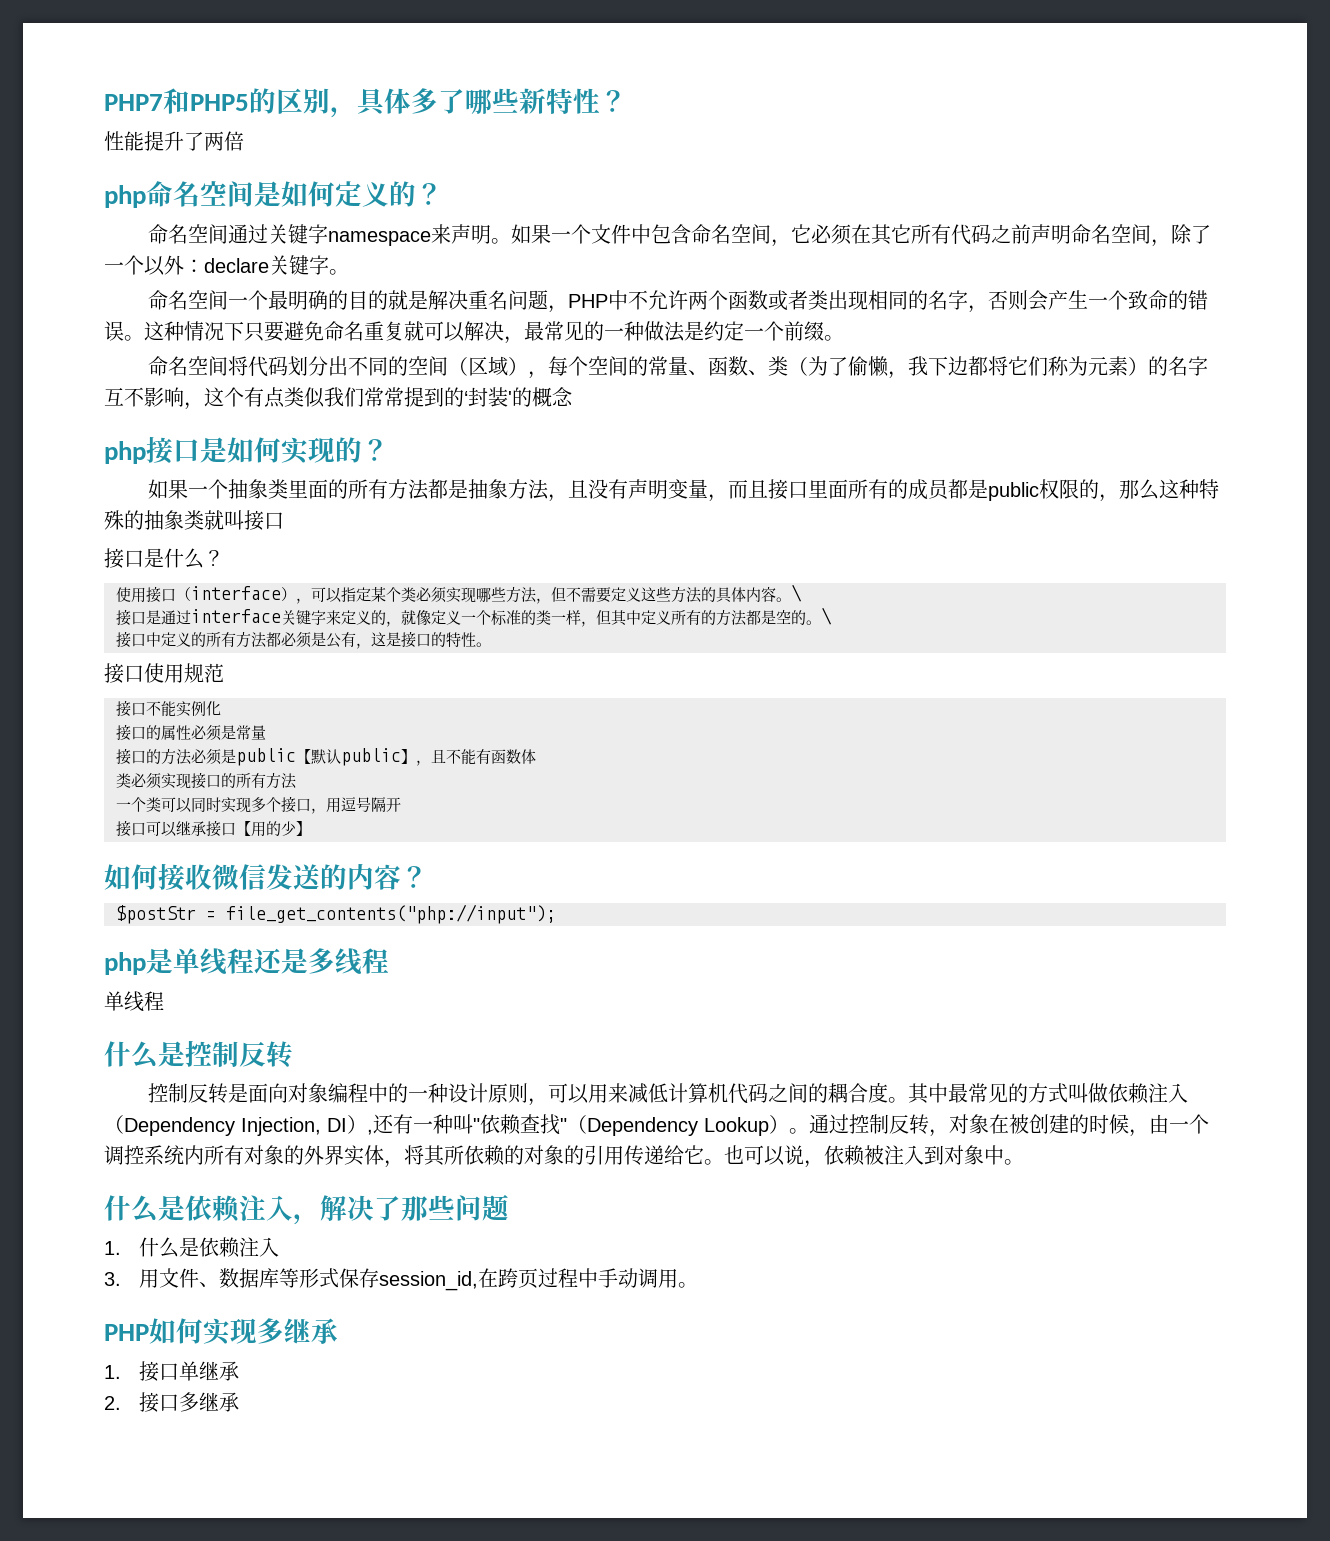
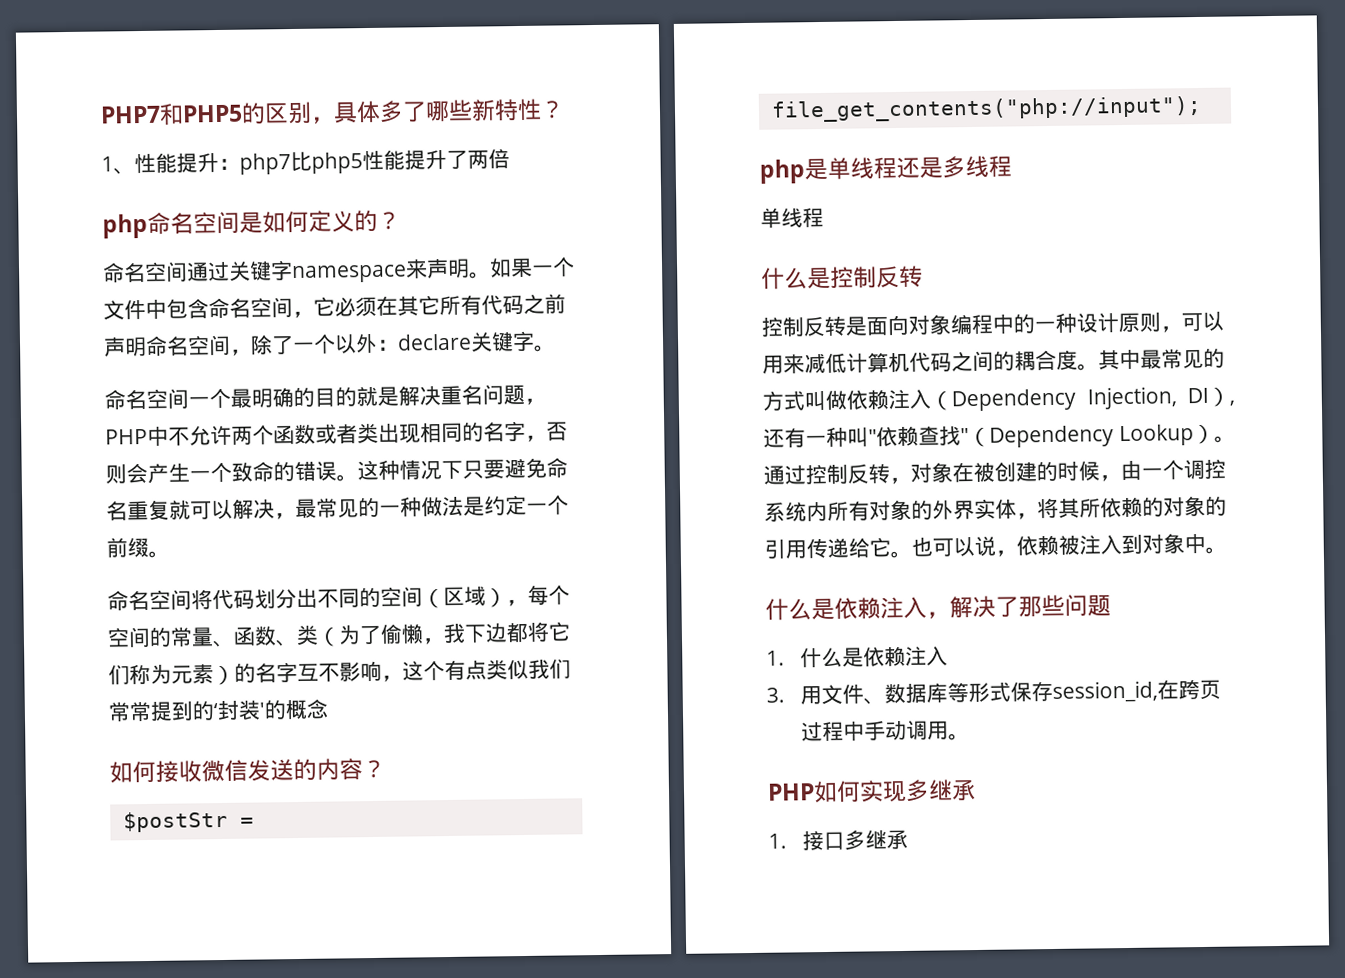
(627, 101) none -> [101,151,363,175] 1、性能提升：php7比php5
[104,436,389,464] [147,479,1219,502] [104,510,284,531] [104,548,224,569] [116,584,802,604] [116,607,832,627] [116,631,491,649] [104,663,224,684] [116,700,221,717] [116,724,266,741] [116,748,536,766] [116,772,297,789] [116,796,401,814] [116,820,311,837] // php接口是如何实现的？ // 如果一个抽象类里面的所有方法都是抽象方法，且没有声明变量，而且接口里面所有的成员都是public权限的，那么这种特殊的抽象类就叫接口 // 接口是什么？ // 使用接口（interface），可以指定某个类必须实现哪些方法，但不需要定义这些方法的具体内容。\ // 接口是通过interface关键字来定义的，就像定义一个标准的类一样，但其中定义所有的方法都是空的。\ // 接口中定义的所有方法都必须是公有，这是接口的特性。 // 接口使用规范 // 接口不能实例化 // 接口的属性必须是常量 // 接口的方法必须是public【默认public】，且不能有函数体 // 类必须实现接口的所有方法 // 一个类可以同时实现多个接口，用逗号隔开 // 接口可以继承接口【用的少】 -> (329, 708) none
[178,1361,239,1381] [104,1392,179,1413] 单继承 // 2.接口 -> (846, 841) none

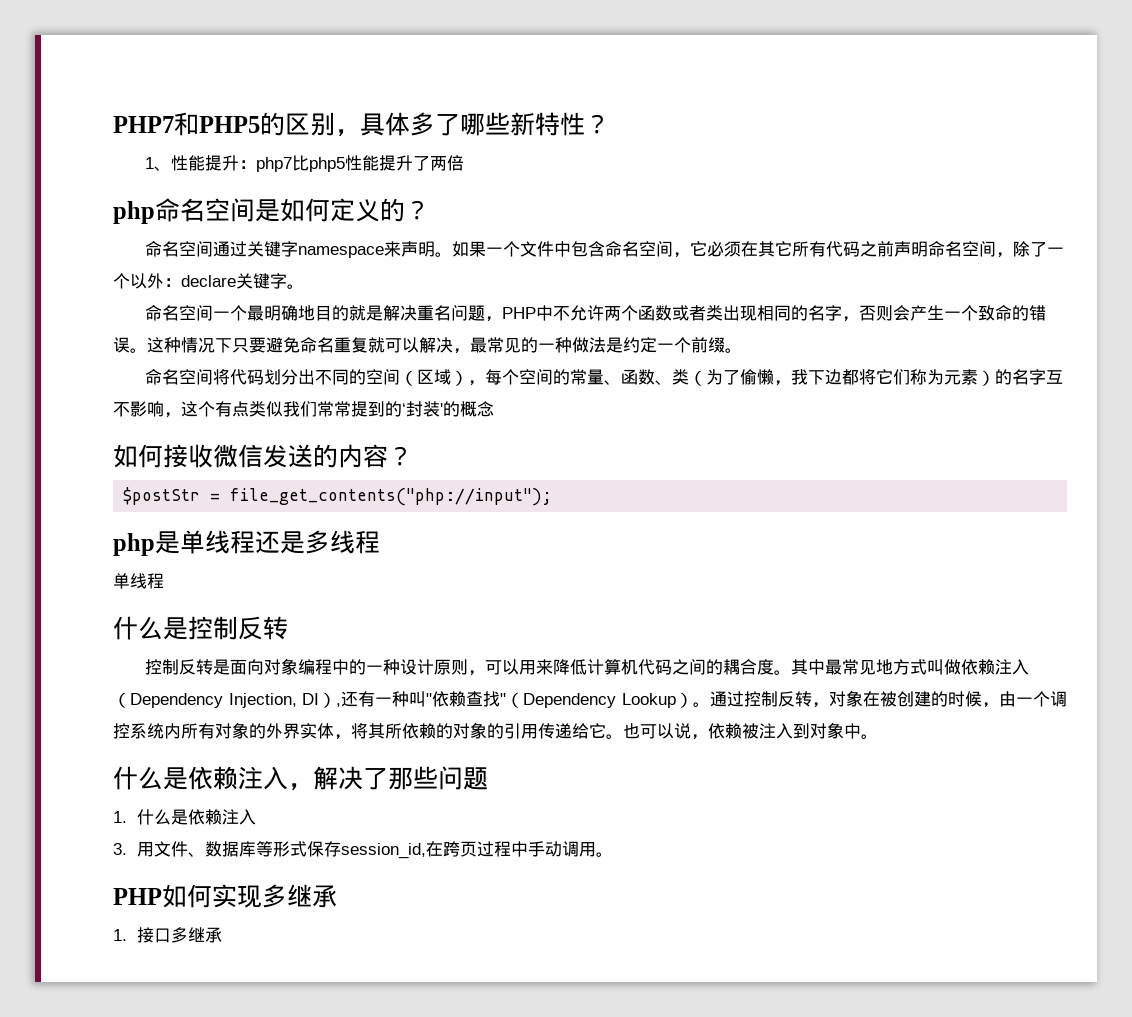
[293,387,315,408] 的 -> [298,305,316,321] 地
[804,352,826,374] 减 -> [553,659,571,675] 降
[1203,348,1225,368] 的 -> [876,659,894,675] 地

